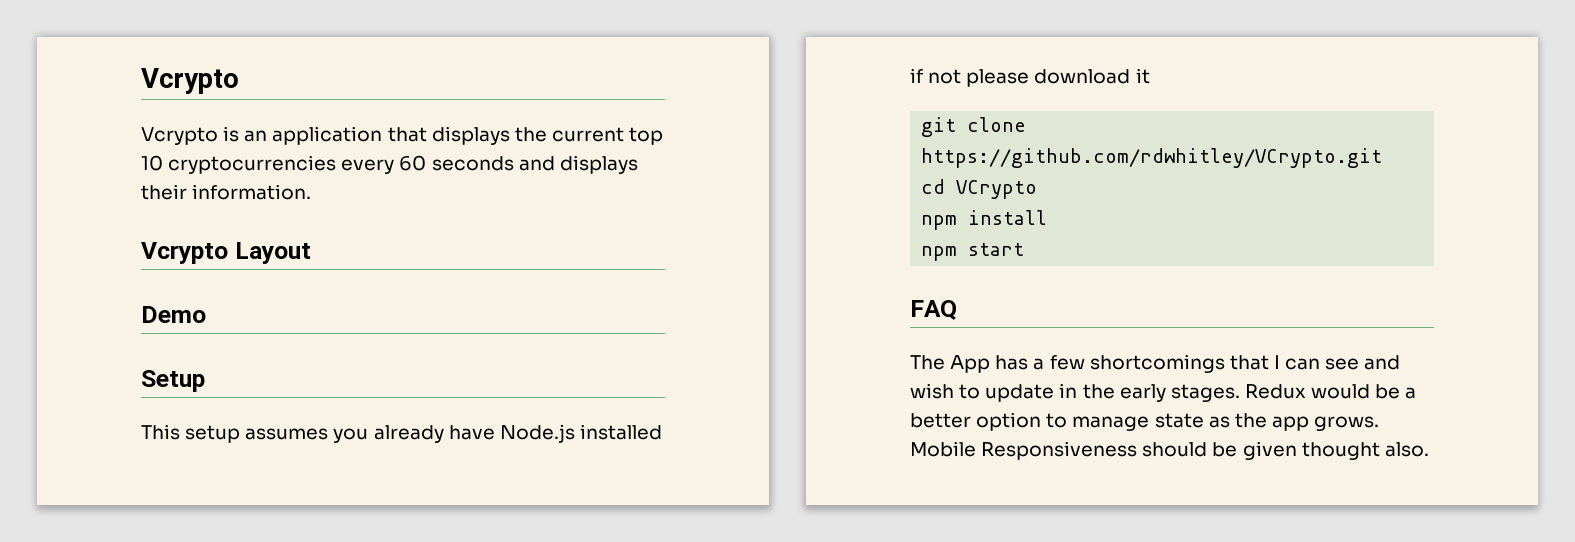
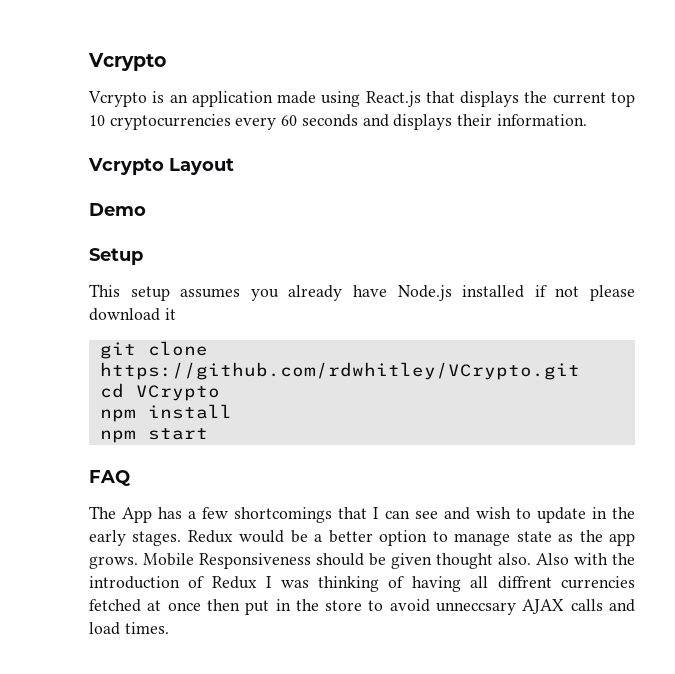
(383, 135) none -> [277,91,421,107] made using React.js
(1429, 449) none -> [536,553,635,565] [89,576,635,592] [89,599,636,615] [89,622,169,635] Also with the introduction of Redux I was thinking of having all diffrent currencies fetched at once then put in the store to avoid unneccsary AJAX calls and load times.

